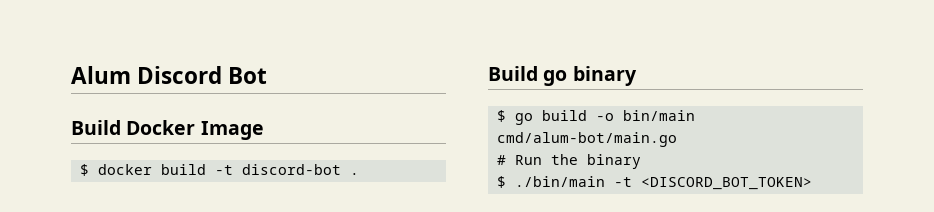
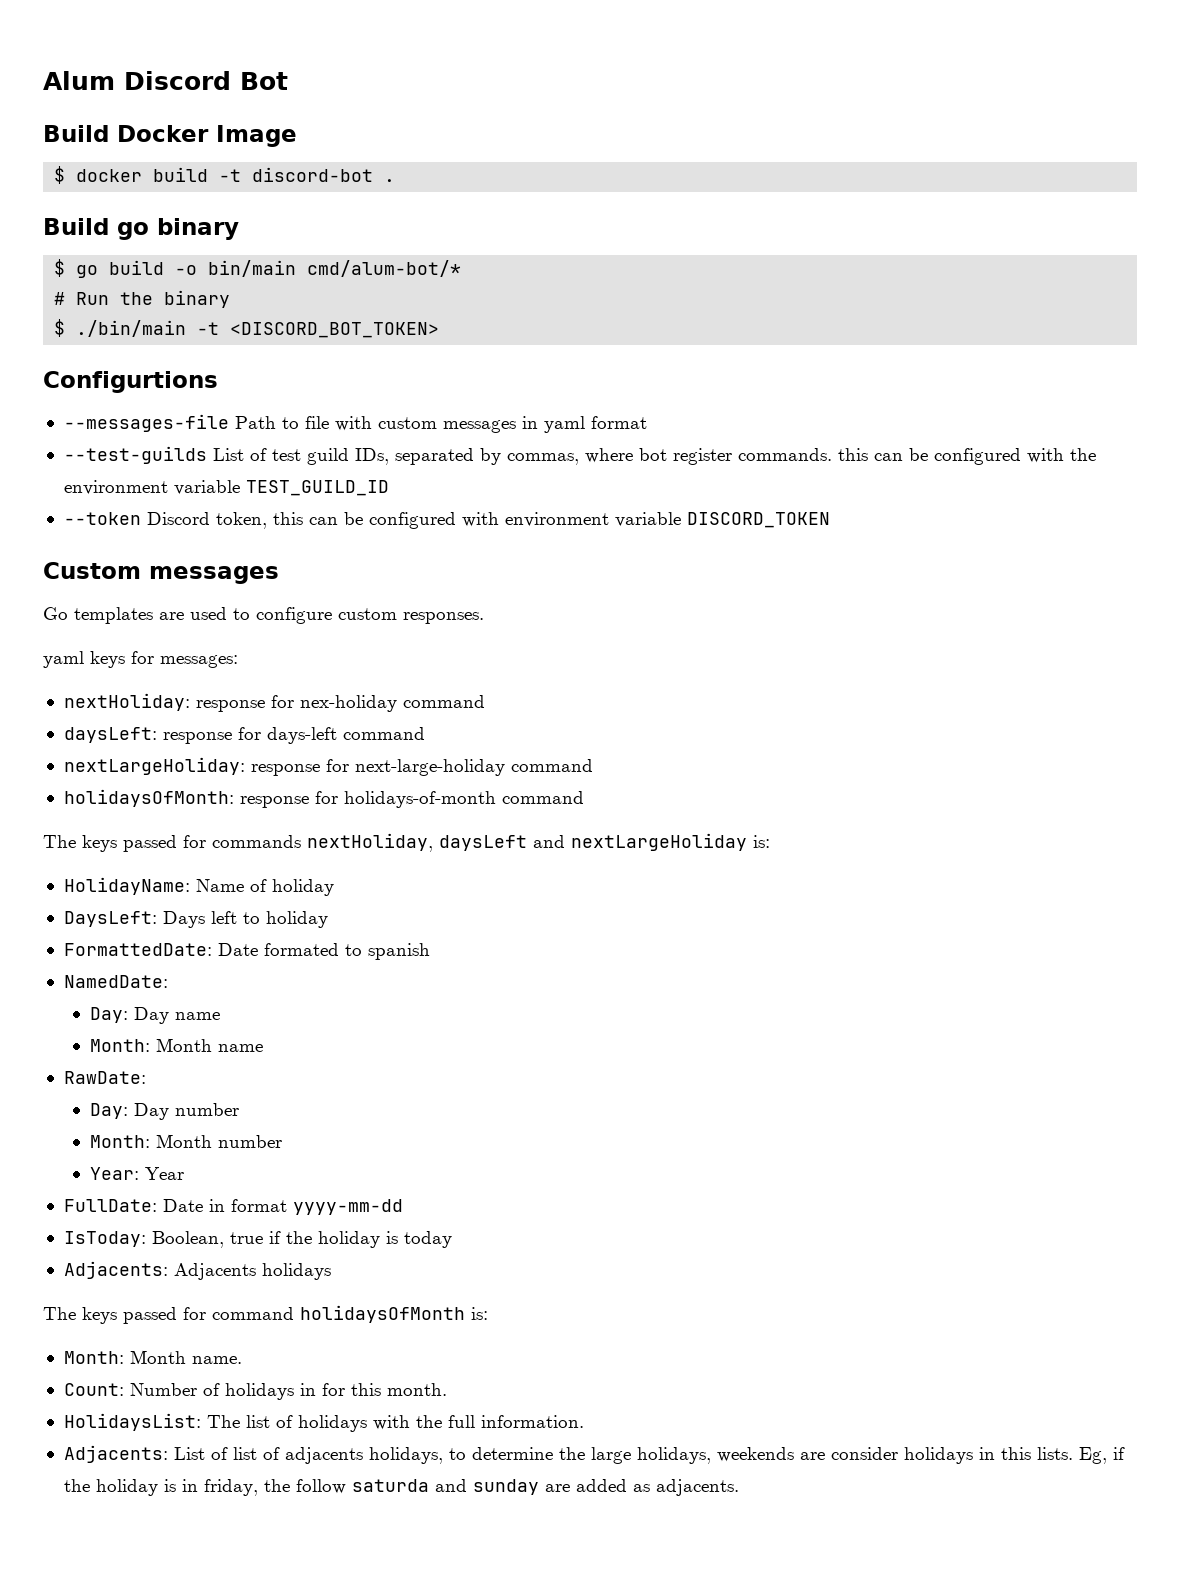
[496,132,677,147] cmd/alum-bot/main.go -> [307,260,462,277] cmd/alum-bot/*
(812, 183) none -> [43,371,218,393] [63,414,647,433] [63,446,1096,465] [63,480,389,496] [63,512,830,529] [43,562,279,584] [43,607,484,624] [43,651,238,668] [63,693,485,712] [63,727,425,744] [63,757,593,776] [63,789,584,808] [43,833,770,852] [63,877,334,896] [63,911,328,928] [63,943,430,960] [63,975,168,988] [89,1007,220,1024] [89,1038,263,1052] [63,1071,146,1084] [89,1103,239,1120] [89,1134,282,1148] [89,1167,184,1180] [63,1199,403,1215] [63,1231,452,1248] [63,1261,331,1280] [43,1305,488,1324] [63,1350,242,1364] [63,1383,447,1400] [63,1413,584,1432] [63,1445,1125,1464] [63,1479,739,1496] // Configurtions // --messages-file Path to file with custom messages in yaml format // --test-guilds List of test guild IDs, separated by commas, where bot register commands. this can be configured with the environment variable TEST_GUILD_ID // --token Discord token, this can be configured with environment variable DISCORD_TOKEN // Custom messages // Go templates are used to configure custom responses. // yaml keys for messages: // nextHoliday: response for nex-holiday command // daysLeft: response for days-left command // nextLargeHoliday: response for next-large-holiday command // holidaysOfMonth: response for holidays-of-month command // The keys passed for commands nextHoliday, daysLeft and nextLargeHoliday is: // HolidayName: Name of holiday // DaysLeft: Days left to holiday // FormattedDate: Date formated to spanish // NamedDate: // Day: Day name // Month: Month name // RawDate: // Day: Day number // Month: Month number // Year: Year // FullDate: Date in format yyyy-mm-dd // IsToday: Boolean, true if the holiday is today // Adjacents: Adjacents holidays // The keys passed for command holidaysOfMonth is: // Month: Month name. // Count: Number of holidays in for this month. // HolidaysList: The list of holidays with the full information. // Adjacents: List of list of adjacents holidays, to determine the large holidays, weekends are consider holidays in this lists. Eg, if the holiday is in friday, the follow saturda and sunday are added as adjacents.

